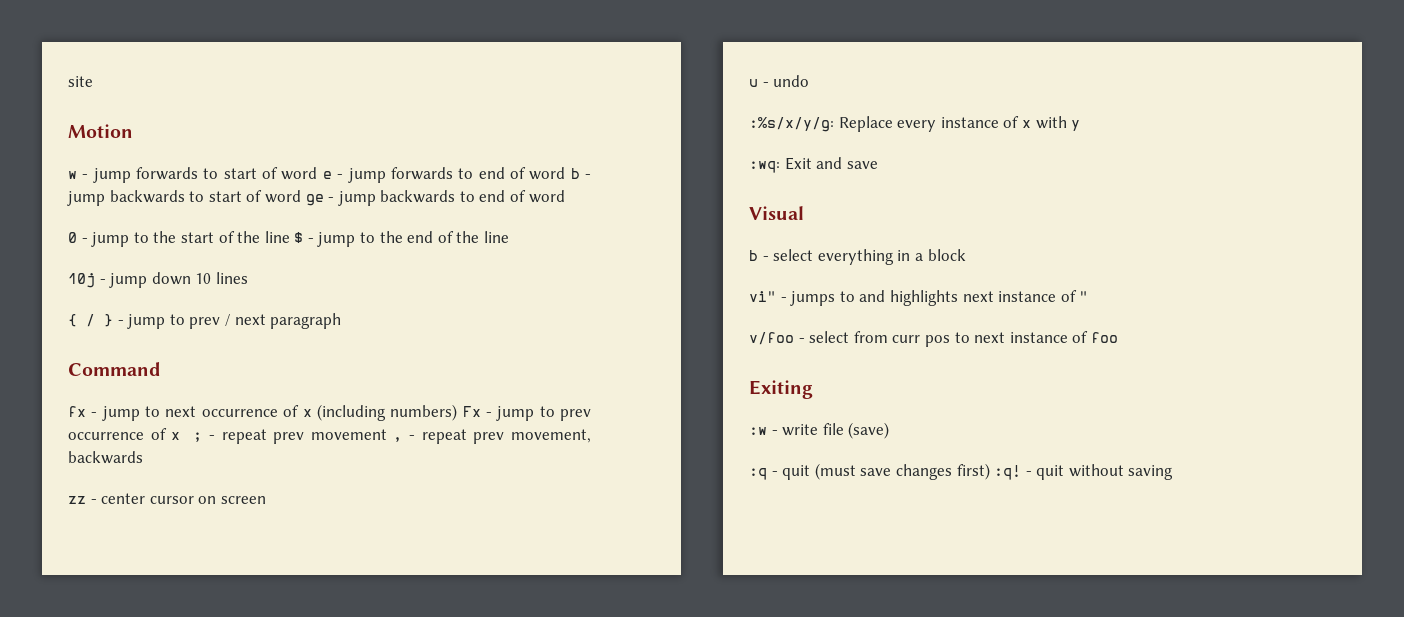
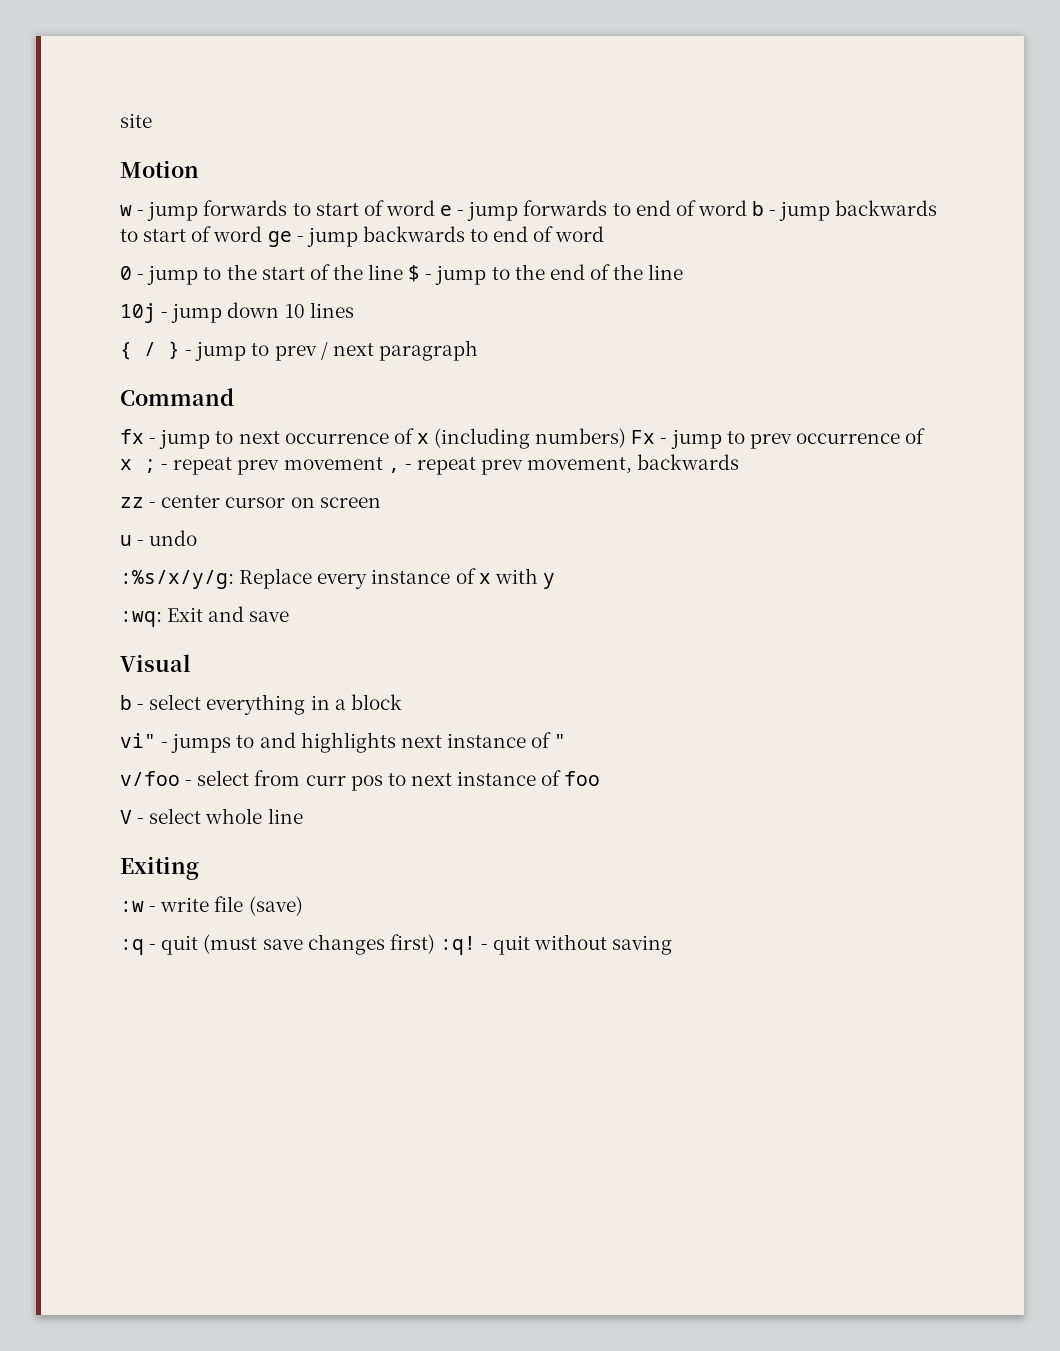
(1118, 337) none -> [120,808,303,824] // V - select whole line

